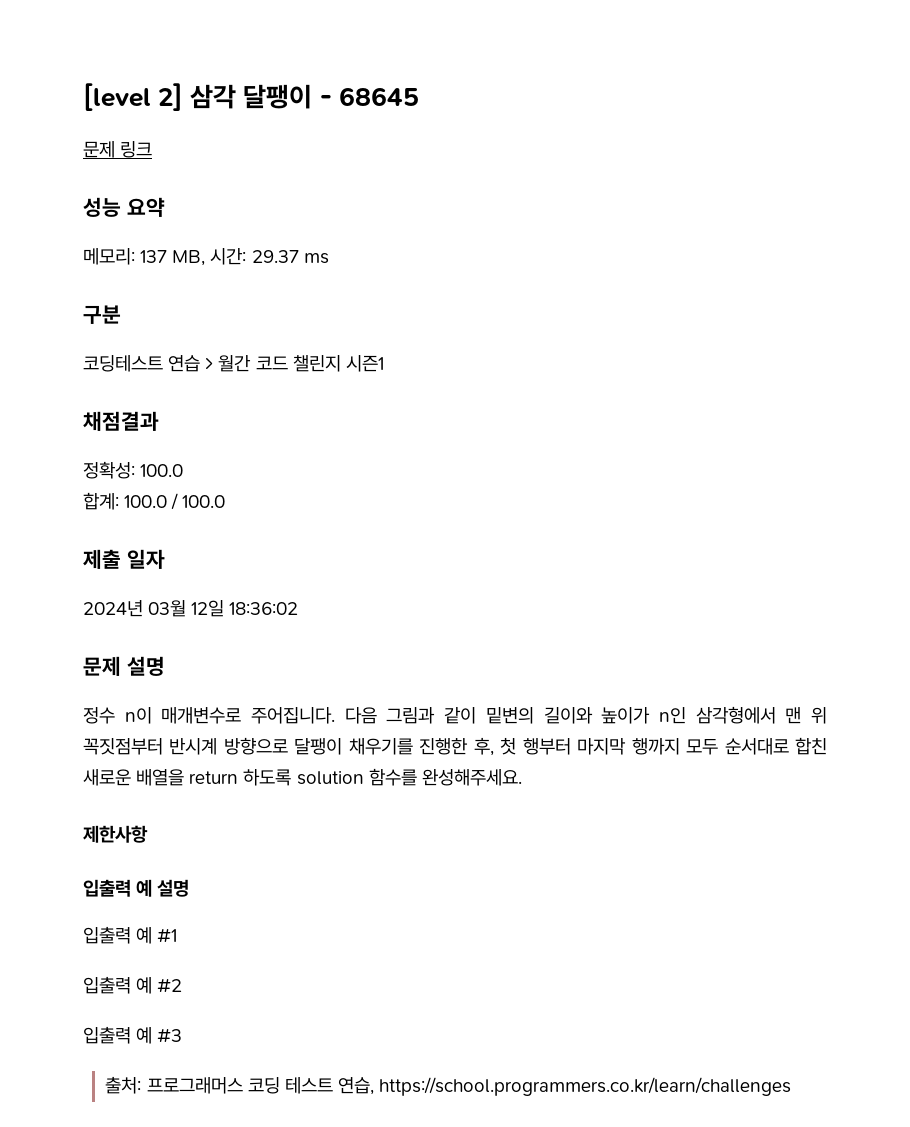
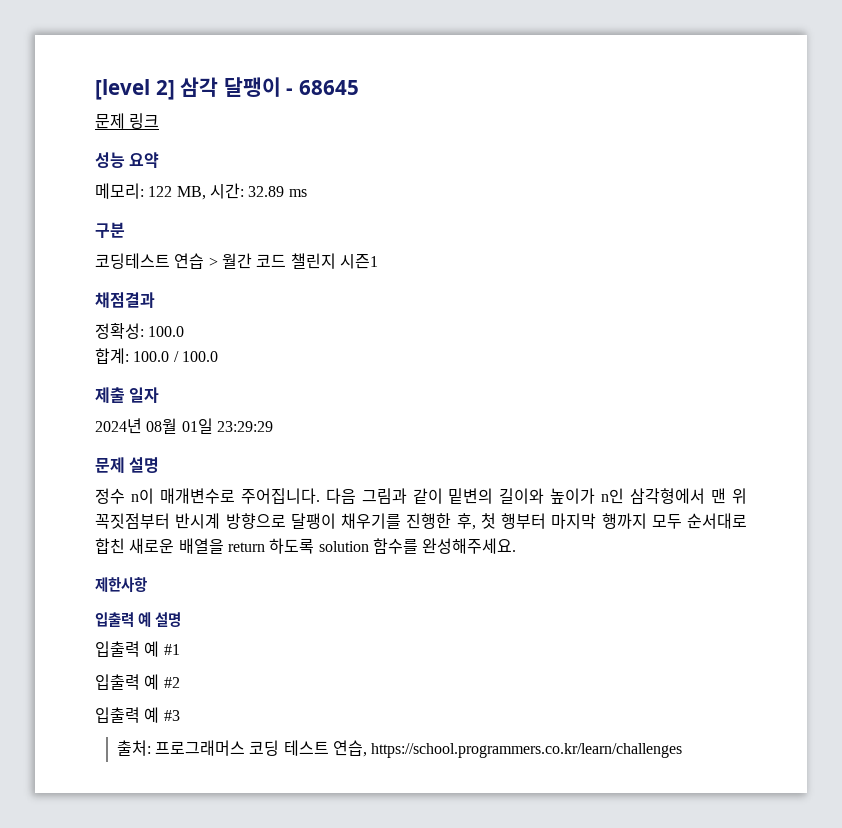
[140,250,168,263] 137 -> [148,186,173,197] 122
[251,250,299,263] 29.37 -> [248,186,285,197] 32.89
[148,600,299,617] 03월 12일 18:36:02 -> [146,418,273,434] 08월 01일 23:29:29

